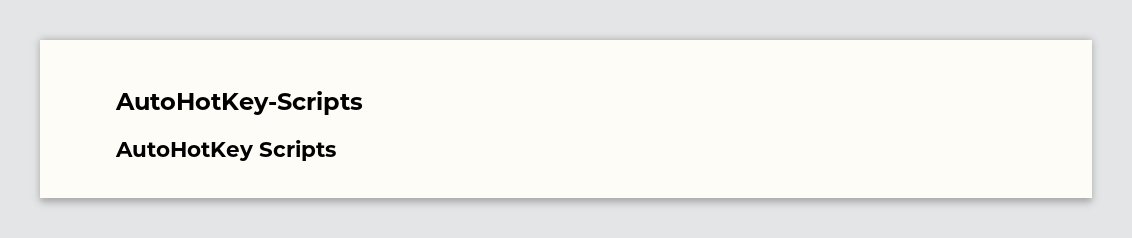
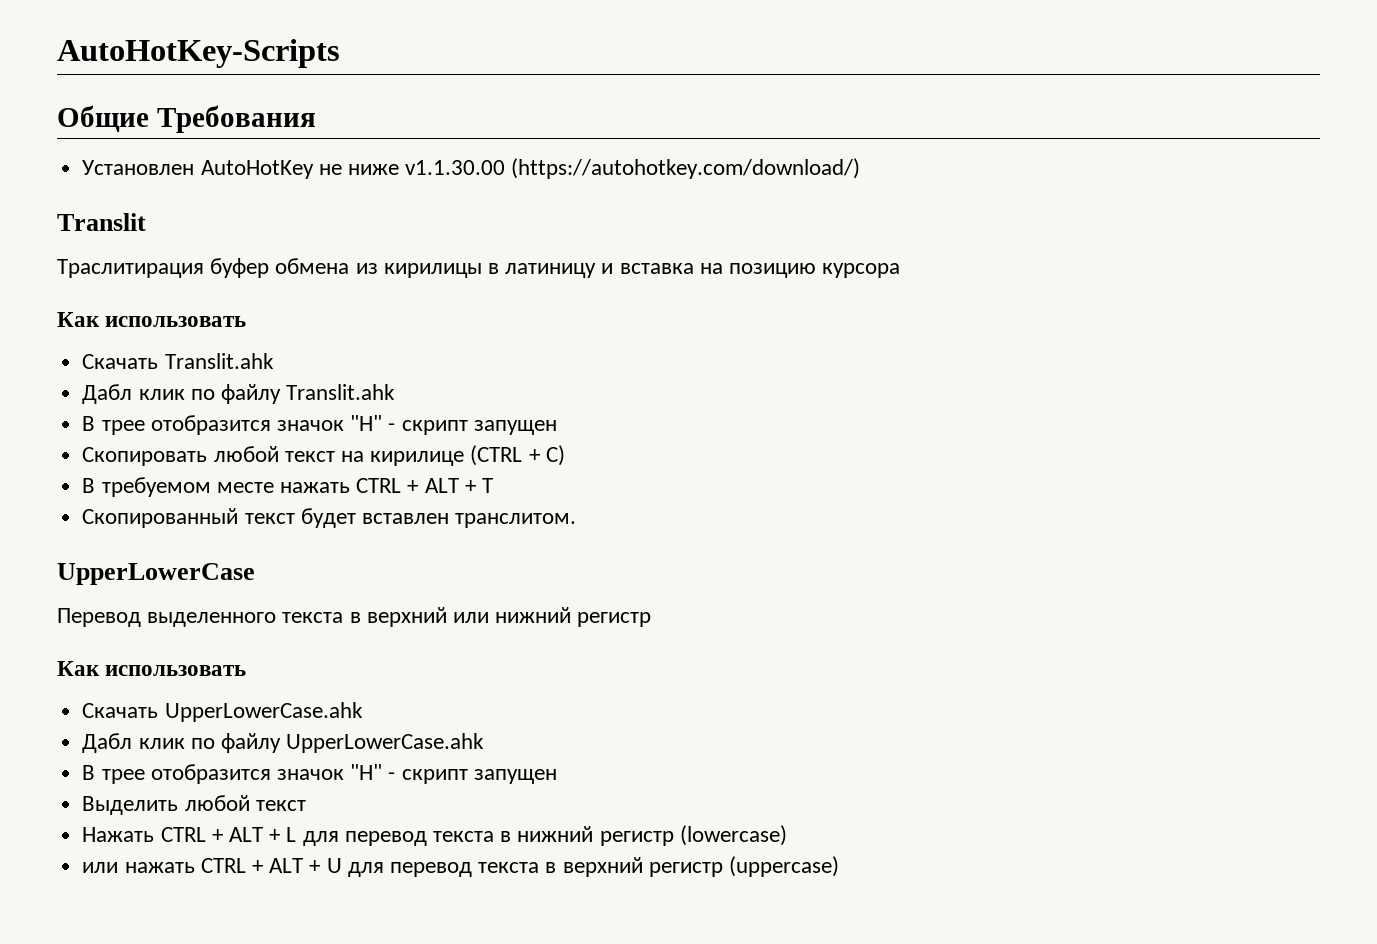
[115,140,336,161] AutoHotKey Scripts -> [57,105,316,133] [82,158,861,179] [57,213,146,231] [57,258,901,278] [57,312,247,327] [82,353,274,369] [82,384,396,404] [82,415,557,435] [82,445,565,466] [82,477,493,497] [82,508,577,528] [57,563,255,585] [57,607,652,627] [57,661,247,676] [82,702,363,722] [82,733,485,753] [82,764,557,784] [82,795,306,815] [82,825,787,846] [82,856,840,877] Общие Требования // Установлен AutoHotKey не ниже v1.1.30.00 (https://autohotkey.com/download/) // Translit // Траслитирация буфер обмена из кирилицы в латиницу и вставка на позицию курсора // Как использовать // Скачать Translit.ahk // Дабл клик по файлу Translit.ahk // В трее отобразится значок "H" - скрипт запущен // Скопировать любой текст на кирилице (CTRL + C) // В требуемом месте нажать CTRL + ALT + T // Скопированный текст будет вставлен транслитом. // UpperLowerCase // Перевод выделенного текста в верхний или нижний регистр // Как использовать // Скачать UpperLowerCase.ahk // Дабл клик по файлу UpperLowerCase.ahk // В трее отобразится значок "H" - скрипт запущен // Выделить любой текст // Нажать CTRL + ALT + L для перевод текста в нижний регистр (lowercase) // или нажать CTRL + ALT + U для перевод текста в верхний регистр (uppercase)

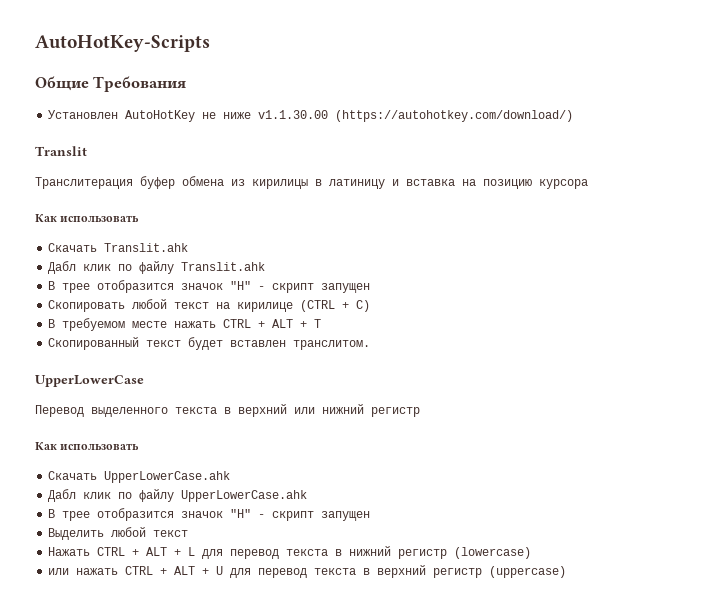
[57,259,204,278] Траслитирация -> [35,177,133,189] Транслитерация

